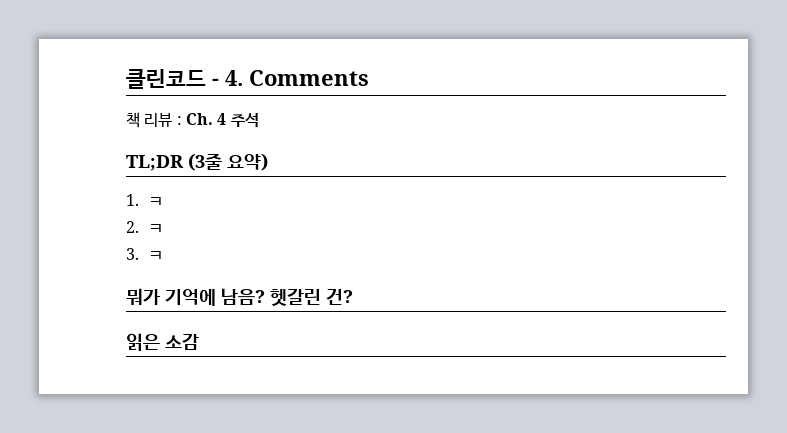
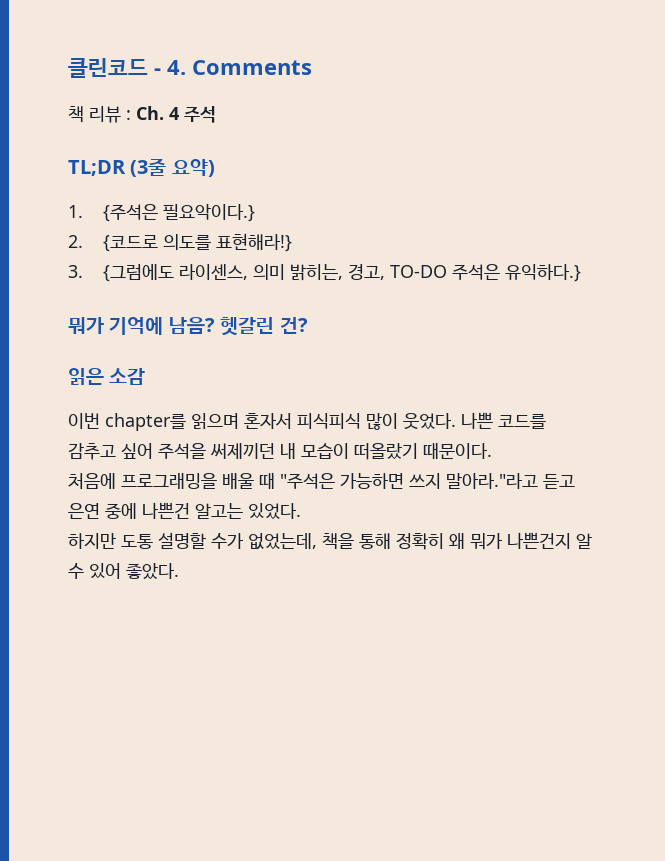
[148,197,163,206] ㅋ -> [102,204,255,222] {주석은 필요악이다.}
[148,224,163,233] [126,248,163,260] ㅋ // 3. ㅋ -> [102,233,292,252] [68,264,581,282] {코드로 의도를 표현해라!} // 3. {그럼에도 라이센스, 의미 밝히는, 경고, TO-DO 주석은 유익하다.}
(199, 341) none -> [68,412,546,431] [68,442,492,460] [68,472,575,489] [68,502,301,520] [68,532,592,550] [68,563,179,580] // 이번 chapter를 읽으며 혼자서 피식피식 많이 웃었다. 나쁜 코드를 감추고 싶어 주석을 써제끼던 내 모습이 떠올랐기 때문이다. // 처음에 프로그래밍을 배울 때 "주석은 가능하면 쓰지 말아라."라고 듣고 은연 중에 나쁜건 알고는 있었다. // 하지만 도통 설명할 수가 없었는데, 책을 통해 정확히 왜 뭐가 나쁜건지 알 수 있어 좋았다.

